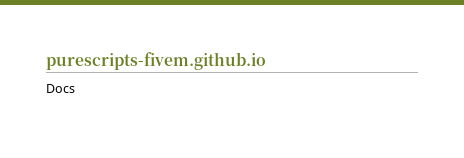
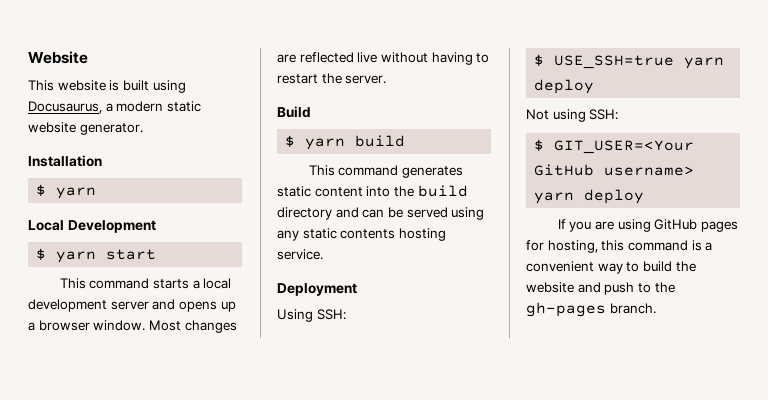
[46,52,266,70] [46,84,75,93] purescripts-fivem.github.io // Docs -> [28,51,88,64] [28,80,186,93] [28,101,201,114] [28,122,143,135] [28,155,102,167] [36,184,97,199] [28,220,156,233] [36,248,157,263] [59,278,232,289] [28,299,236,312] [28,320,237,333] [277,52,490,65] [277,73,387,84] [277,106,311,118] [285,135,406,150] [308,165,463,178] [277,185,468,197] [277,207,485,220] [277,228,446,241] [277,249,323,260] [277,283,357,296] [277,309,346,322] [534,54,725,69] [534,79,595,94] [526,109,619,122] [534,139,695,154] [534,164,695,176] [534,189,645,204] [557,219,738,232] [526,240,713,253] [526,261,696,274] [526,282,675,295] [526,302,656,317] Website // This website is built using Docusaurus, a modern static website generator. // Installation // $ yarn // Local Development // $ yarn start // This command starts a local development server and opens up a browser window. Most changes are reflected live without having to restart the server. // Build // $ yarn build // This command generates static content into the build directory and can be served using any static contents hosting service. // Deployment // Using SSH: // $ USE_SSH=true yarn deploy // Not using SSH: // $ GIT_USER=<Your GitHub username> yarn deploy // If you are using GitHub pages for hosting, this command is a convenient way to build the website and push to the gh-pages branch.

